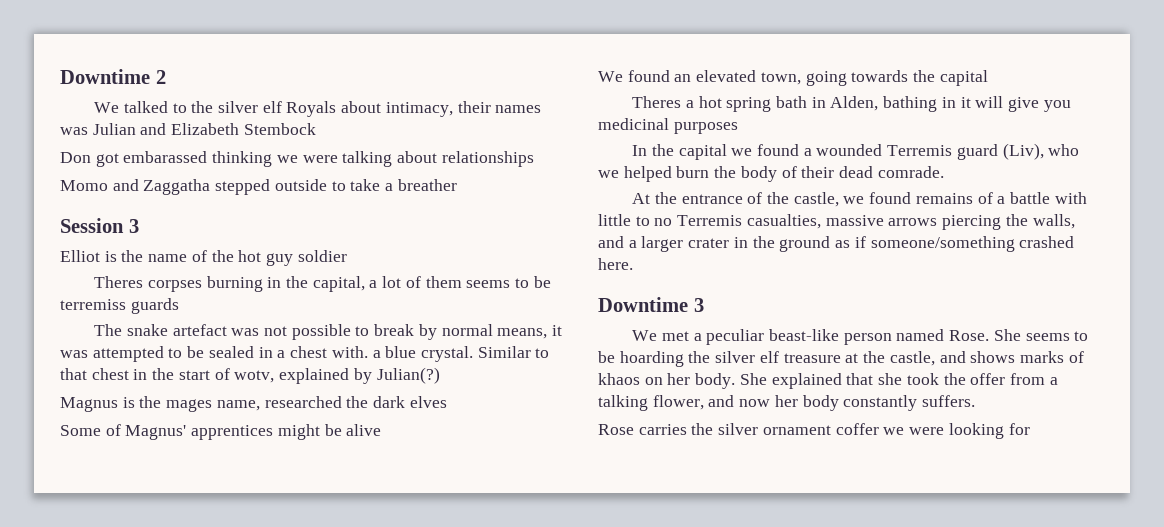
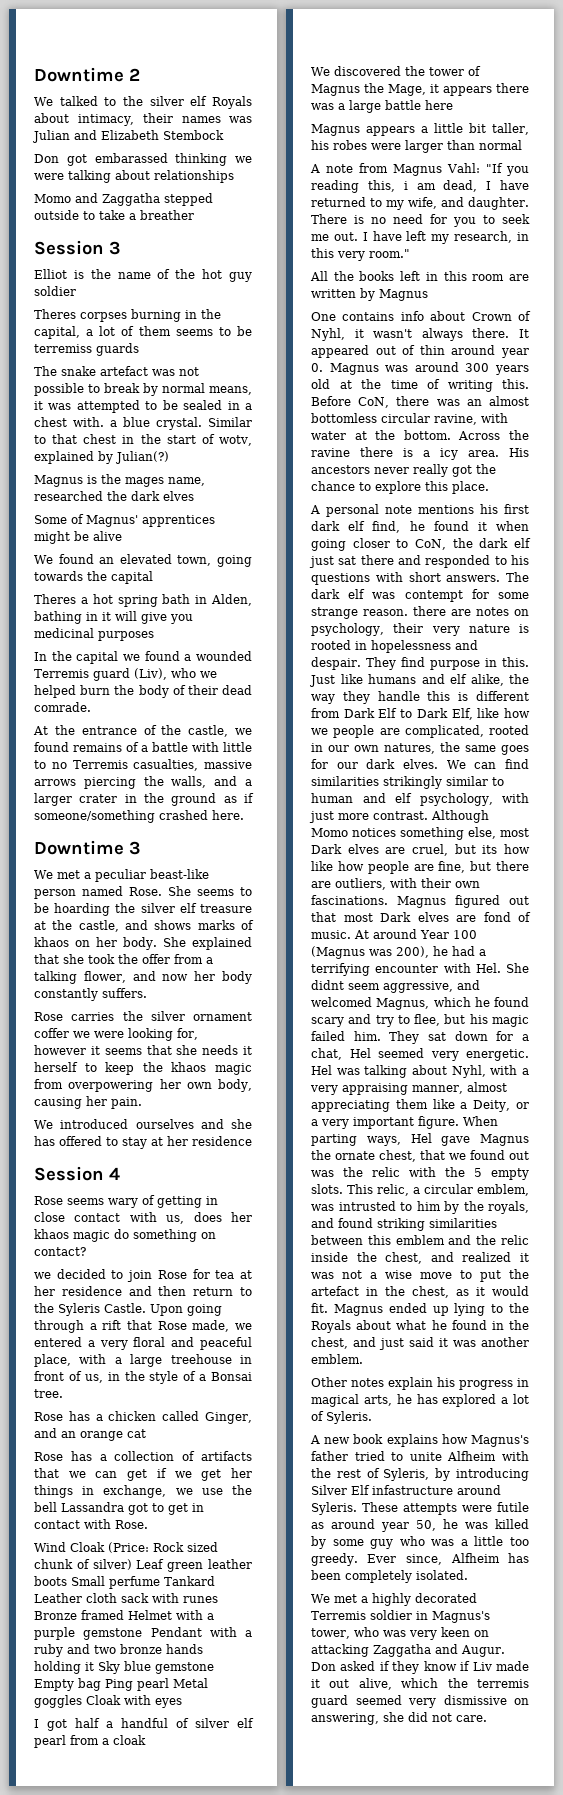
[1008,423,1030,435] for -> [177,1028,198,1040] [34,1045,253,1055] [34,1062,252,1075] [34,1079,253,1092] [34,1096,142,1109] [34,1119,252,1129] [34,1136,252,1149] [34,1166,120,1181] [34,1195,218,1208] [34,1212,253,1224] [34,1229,216,1242] [34,1247,86,1256] [34,1269,252,1282] [34,1286,252,1296] [34,1303,222,1316] [34,1320,252,1333] [34,1337,252,1350] [34,1354,253,1367] [34,1371,252,1384] [34,1389,63,1398] [34,1411,253,1424] [34,1428,146,1441] [34,1451,252,1461] [34,1468,253,1481] [34,1485,252,1498] [34,1502,204,1515] [34,1519,148,1529] [34,1542,218,1553] [34,1559,252,1572] [34,1576,215,1589] [34,1593,218,1603] [34,1610,214,1620] [34,1627,252,1640] [34,1644,203,1657] [34,1661,214,1674] [34,1678,208,1691] [34,1695,182,1708] [34,1718,254,1731] [34,1735,146,1748] [311,66,481,76] [311,83,529,96] [311,100,453,113] [311,123,530,136] [311,140,522,153] [310,163,529,176] [311,180,529,193] [311,197,530,210] [311,214,530,227] [311,231,529,244] [311,248,410,261] [310,271,529,281] [311,288,428,301] [311,311,531,321] [311,328,529,341] [311,345,529,358] [311,362,529,375] [311,379,529,392] [311,396,529,408] [311,413,508,425] [311,430,529,440] [311,447,529,460] [311,464,496,477] [311,481,489,494] [310,504,529,517] [311,521,529,533] [311,538,531,551] [309,555,529,568] [311,572,529,585] [311,589,529,602] [311,606,529,619] [311,623,529,636] [311,640,478,653] [311,657,529,670] [309,674,529,687] [311,691,529,704] [311,708,530,720] [311,725,529,738] [311,742,529,755] [311,759,529,769] [311,776,504,789] [311,793,529,806] [309,810,489,823] [311,827,529,840] [311,844,530,856] [311,861,529,874] [311,878,480,890] [311,895,529,908] [311,912,531,922] [311,929,477,939] [311,946,486,959] [311,963,529,976] [311,980,480,993] [311,997,529,1010] [311,1014,529,1027] [311,1031,529,1044] [311,1048,529,1061] [311,1065,529,1078] [310,1082,507,1095] [311,1099,529,1112] [311,1116,498,1129] [311,1133,529,1146] [311,1150,529,1162] [311,1167,529,1180] [311,1184,529,1196] [311,1201,529,1214] [311,1218,497,1231] [311,1235,529,1245] [311,1252,529,1264] [311,1269,529,1282] [311,1286,529,1298] [311,1303,529,1316] [311,1320,529,1333] [311,1337,529,1350] [311,1354,363,1364] [311,1377,529,1390] [311,1394,529,1407] [311,1411,372,1424] [310,1434,529,1447] [311,1451,529,1461] [311,1468,529,1481] [311,1485,501,1495] [311,1502,529,1515] [311,1519,529,1532] [311,1536,529,1549] [311,1553,529,1566] [311,1570,468,1583] [311,1593,477,1606] [311,1610,490,1623] [311,1627,489,1640] [311,1644,505,1657] [311,1661,529,1674] [311,1678,529,1690] [311,1695,529,1708] [311,1712,487,1725] for, however it seems that she needs it herself to keep the khaos magic from overpowering her own body, causing her pain. // We introduced ourselves and she has offered to stay at her residence // Session 4 // Rose seems wary of getting in close contact with us, does her khaos magic do something on contact? // we decided to join Rose for tea at her residence and then return to the Syleris Castle. Upon going through a rift that Rose made, we entered a very floral and peaceful place, with a large treehouse in front of us, in the style of a Bonsai tree. // Rose has a chicken called Ginger, and an orange cat // Rose has a collection of artifacts that we can get if we get her things in exchange, we use the bell Lassandra got to get in contact with Rose. // Wind Cloak (Price: Rock sized chunk of silver) Leaf green leather boots Small perfume Tankard Leather cloth sack with runes Bronze framed Helmet with a purple gemstone Pendant with a ruby and two bronze hands holding it Sky blue gemstone Empty bag Ping pearl Metal goggles Cloak with eyes // I got half a handful of silver elf pearl from a cloak // We discovered the tower of Magnus the Mage, it appears there was a large battle here // Magnus appears a little bit taller, his robes were larger than normal // A note from Magnus Vahl: "If you reading this, i am dead, I have returned to my wife, and daughter. There is no need for you to seek me out. I have left my research, in this very room." // All the books left in this room are written by Magnus // One contains info about Crown of Nyhl, it wasn't always there. It appeared out of thin around year 0. Magnus was around 300 years old at the time of writing this. Before CoN, there was an almost bottomless circular ravine, with water at the bottom. Across the ravine there is a icy area. His ancestors never really got the chance to explore this place. // A personal note mentions his first dark elf find, he found it when going closer to CoN, the dark elf just sat there and responded to his questions with short answers. The dark elf was contempt for some strange reason. there are notes on psychology, their very nature is rooted in hopelessness and despair. They find purpose in this. Just like humans and elf alike, the way they handle this is different from Dark Elf to Dark Elf, like how we people are complicated, rooted in our own natures, the same goes for our dark elves. We can find similarities strikingly similar to human and elf psychology, with just more contrast. Although Momo notices something else, most Dark elves are cruel, but its how like how people are fine, but there are outliers, with their own fascinations. Magnus figured out that most Dark elves are fond of music. At around Year 100 (Magnus was 200), he had a terrifying encounter with Hel. She didnt seem aggressive, and welcomed Magnus, which he found scary and try to flee, but his magic failed him. They sat down for a chat, Hel seemed very energetic. Hel was talking about Nyhl, with a very appraising manner, almost appreciating them like a Deity, or a very important figure. When parting ways, Hel gave Magnus the ornate chest, that we found out was the relic with the 5 empty slots. This relic, a circular emblem, was intrusted to him by the royals, and found striking similarities between this emblem and the relic inside the chest, and realized it was not a wise move to put the artefact in the chest, as it would fit. Magnus ended up lying to the Royals about what he found in the chest, and just said it was another emblem. // Other notes explain his progress in magical arts, he has explored a lot of Syleris. // A new book explains how Magnus's father tried to unite Alfheim with the rest of Syleris, by introducing Silver Elf infastructure around Syleris. These attempts were futile as around year 50, he was killed by some guy who was a little too greedy. Ever since, Alfheim has been completely isolated. // We met a highly decorated Terremis soldier in Magnus's tower, who was very keen on attacking Zaggatha and Augur. Don asked if they know if Liv made it out alive, which the terremis guard seemed very dismissive on answering, she did not care.

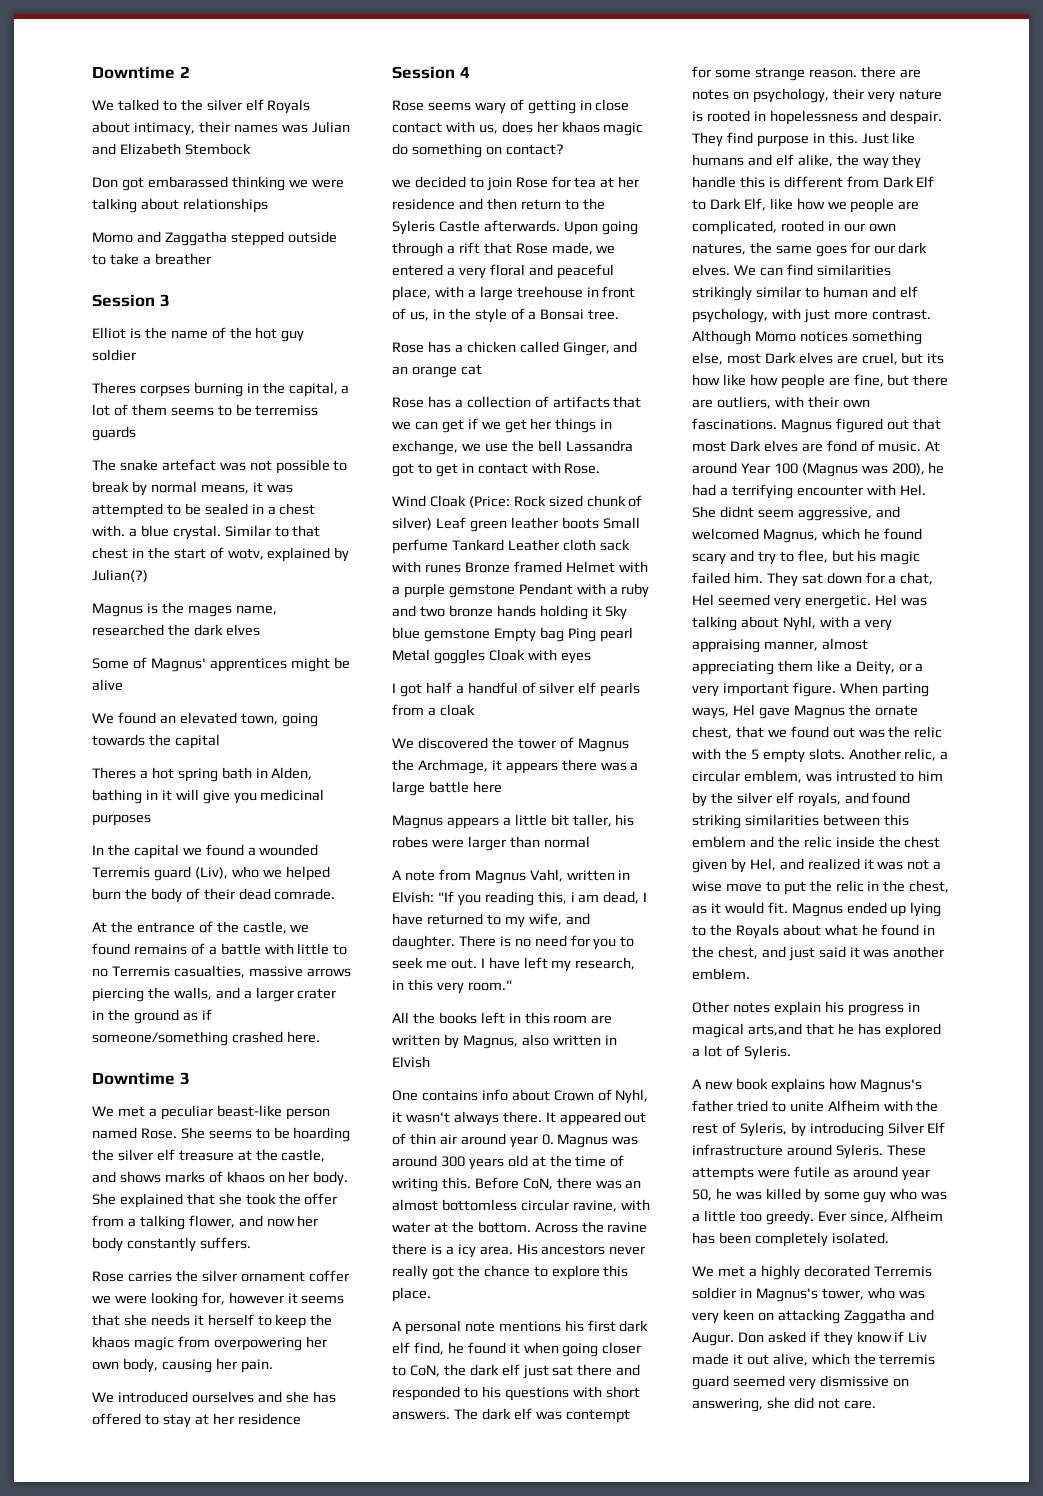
[104,1303,146,1313] Castle. -> [438,220,560,232] Castle afterwards.
[34,1735,66,1748] pearl -> [600,682,641,697] pearls
[388,84,426,96] Mage, -> [417,759,488,774] Archmage,
[447,163,481,173] Vahl: -> [529,869,631,882] [392,891,434,903] Vahl, written in Elvish:
[379,289,428,301] Magnus -> [462,1034,617,1049] [392,1056,430,1068] Magnus, also written in Elvish
(445, 350) none -> [439,1134,457,1145] air
[347,1184,373,1194] This -> [848,748,901,760] Another
(484, 1206) none -> [736,792,794,804] silver elf
[385,1252,423,1264] chest, -> [904,836,941,848] [692,858,776,873] chest given by Hel,
[311,1286,359,1296] artefact -> [835,880,864,892] relic
[363,1395,392,1406] arts, -> [747,1023,834,1036] arts,and that
[372,1485,453,1495] infastructure -> [692,1144,783,1156] infrastructure

